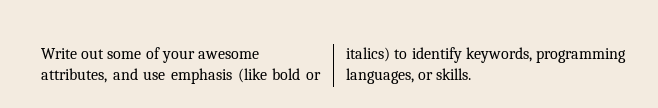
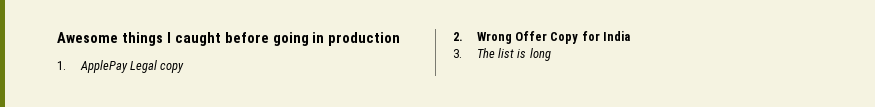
[41,47,259,63] [41,68,321,84] [346,47,626,63] [346,68,472,84] Write out some of your awesome attributes, and use emphasis (like bold or italics) to identify keywords, programming languages, or skills. -> [57,32,401,46] [57,60,185,73] [453,31,631,44] [453,48,551,61] Awesome things I caught before going in production // 1. ApplePay Legal copy // 2. Wrong Offer Copy for India // 3. The list is long

